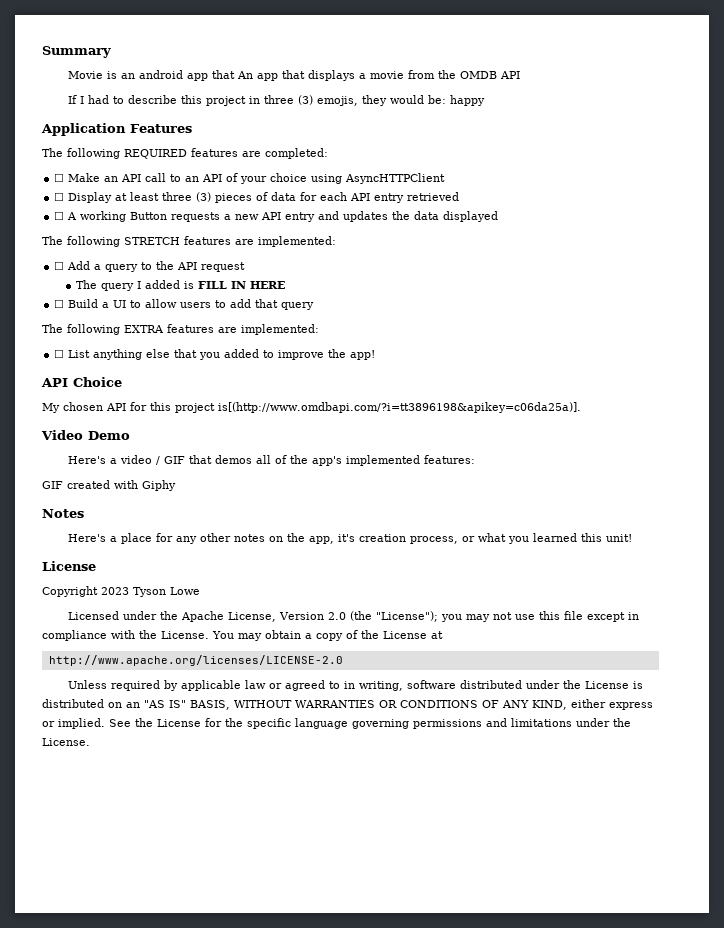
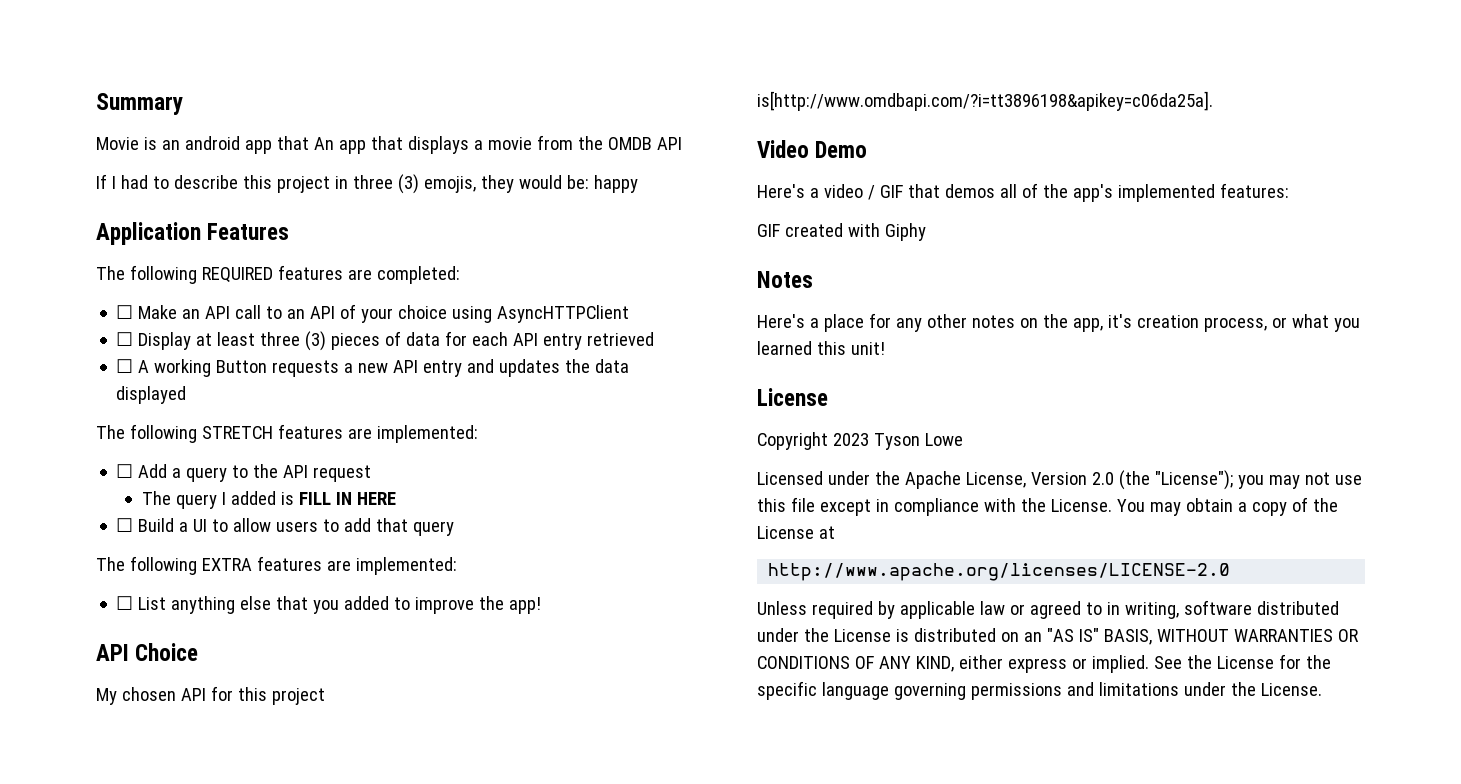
[218,402,581,413] is[(http://www.omdbapi.com/?i=tt3896198&apikey=c06da25a)]. -> [757,91,1213,111] is[http://www.omdbapi.com/?i=tt3896198&apikey=c06da25a].

